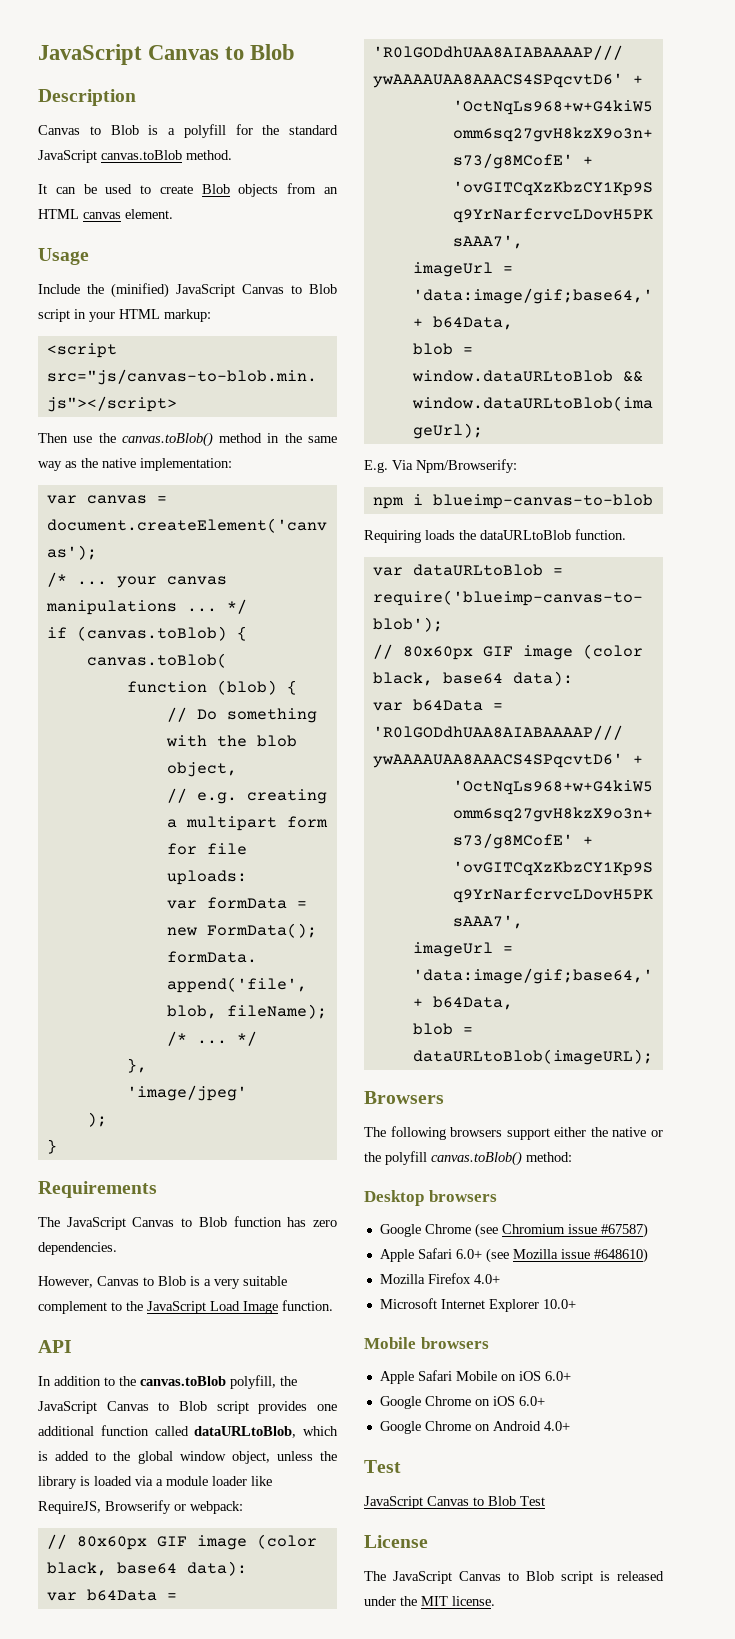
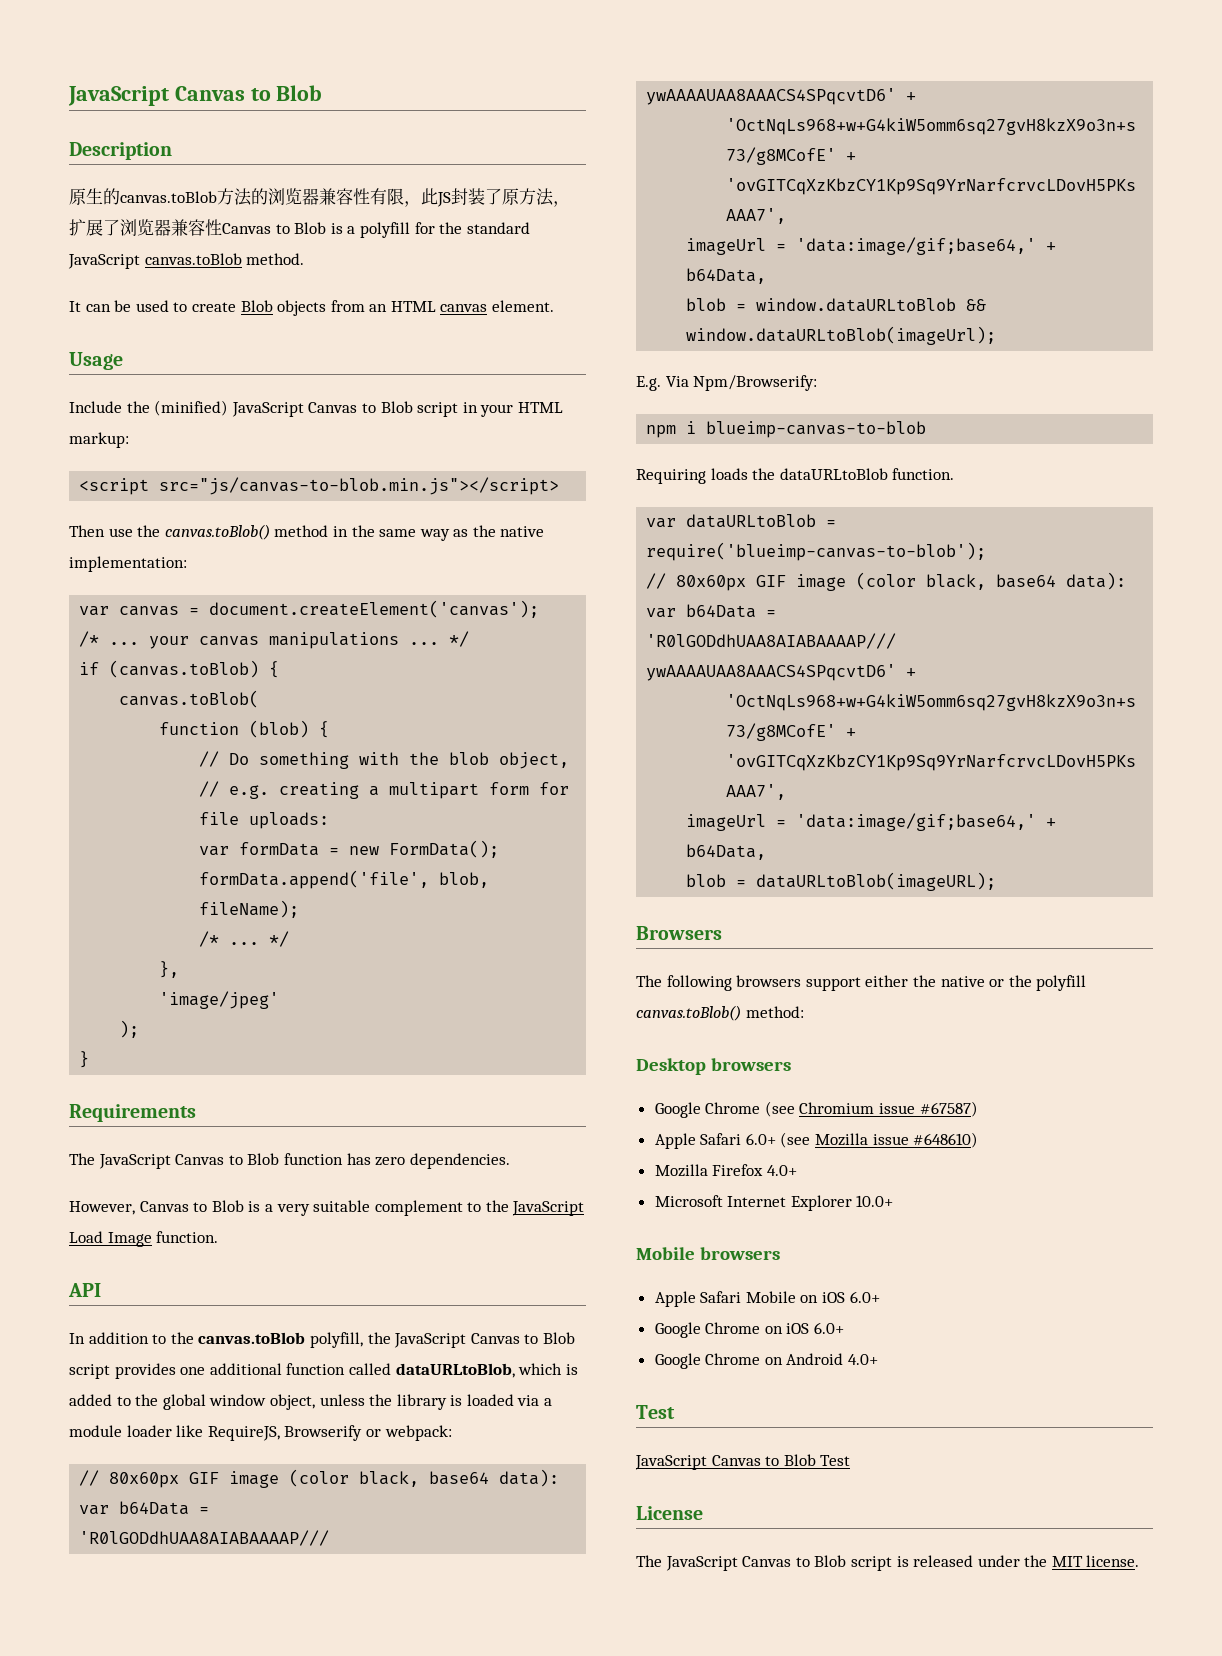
(136, 97) none -> [69,188,570,207] [69,219,222,236] 原生的canvas.toBlob方法的浏览器兼容性有限，此JS封装了原方法，扩展了浏览器兼容性

